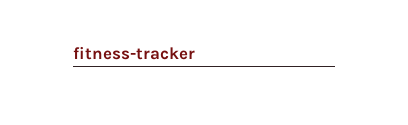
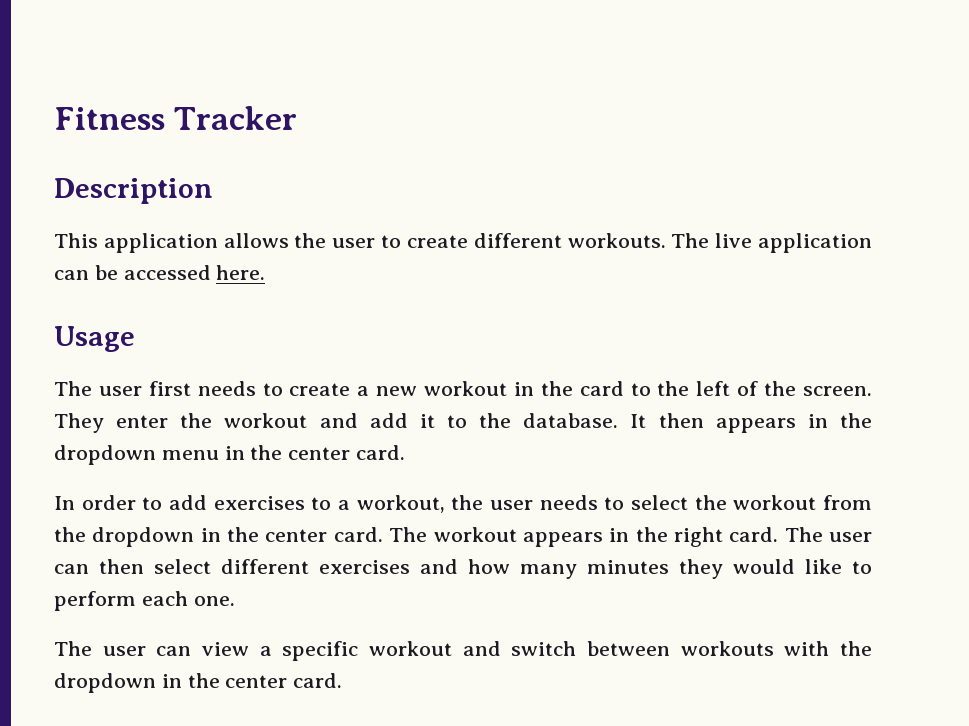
[73,46,195,60] fitness-tracker -> [54,106,298,130] [54,178,213,204] [54,233,873,253] [54,265,266,280] [54,326,135,352] [54,381,872,396] [54,413,872,433] [54,445,406,465] [54,495,872,513] [54,527,873,547] [54,559,872,579] [54,591,235,611] [54,641,872,661] [54,673,343,693] Fitness Tracker // Description // This application allows the user to create different workouts. The live application can be accessed here. // Usage // The user first needs to create a new workout in the card to the left of the screen. They enter the workout and add it to the database. It then appears in the dropdown menu in the center card. // In order to add exercises to a workout, the user needs to select the workout from the dropdown in the center card. The workout appears in the right card. The user can then select different exercises and how many minutes they would like to perform each one. // The user can view a specific workout and switch between workouts with the dropdown in the center card.

